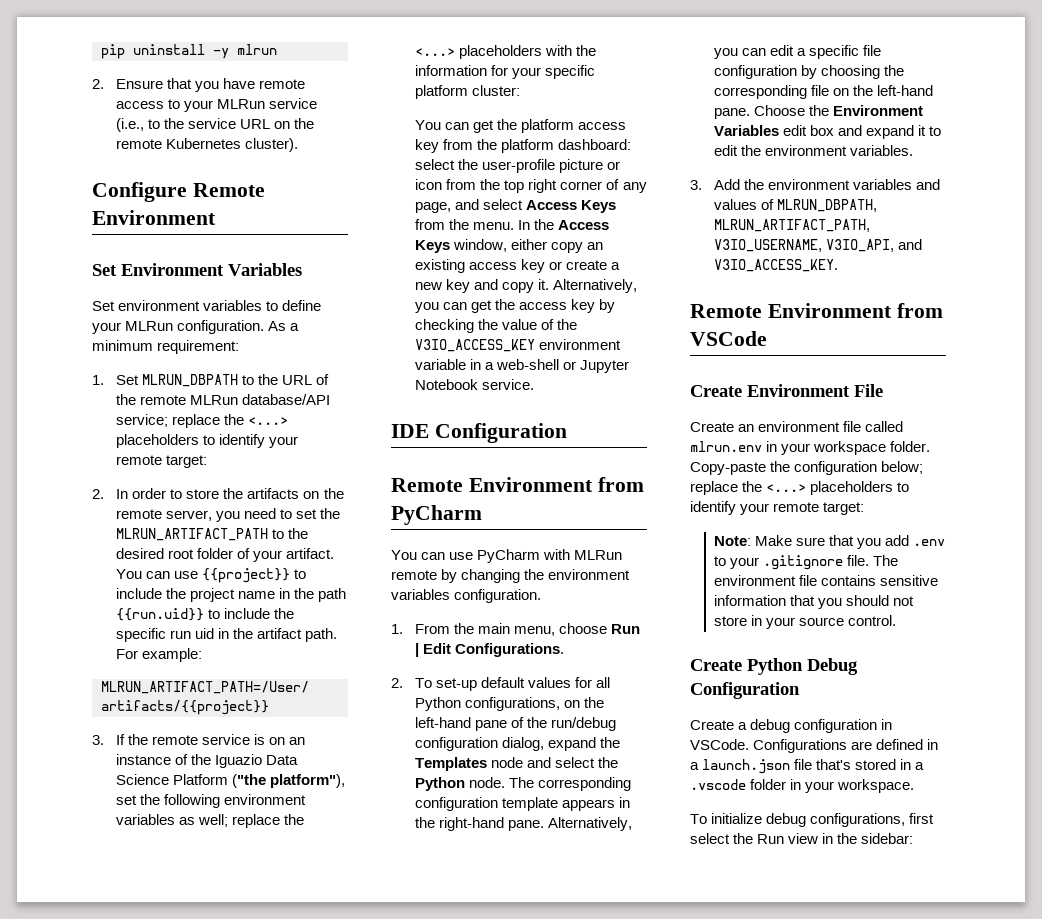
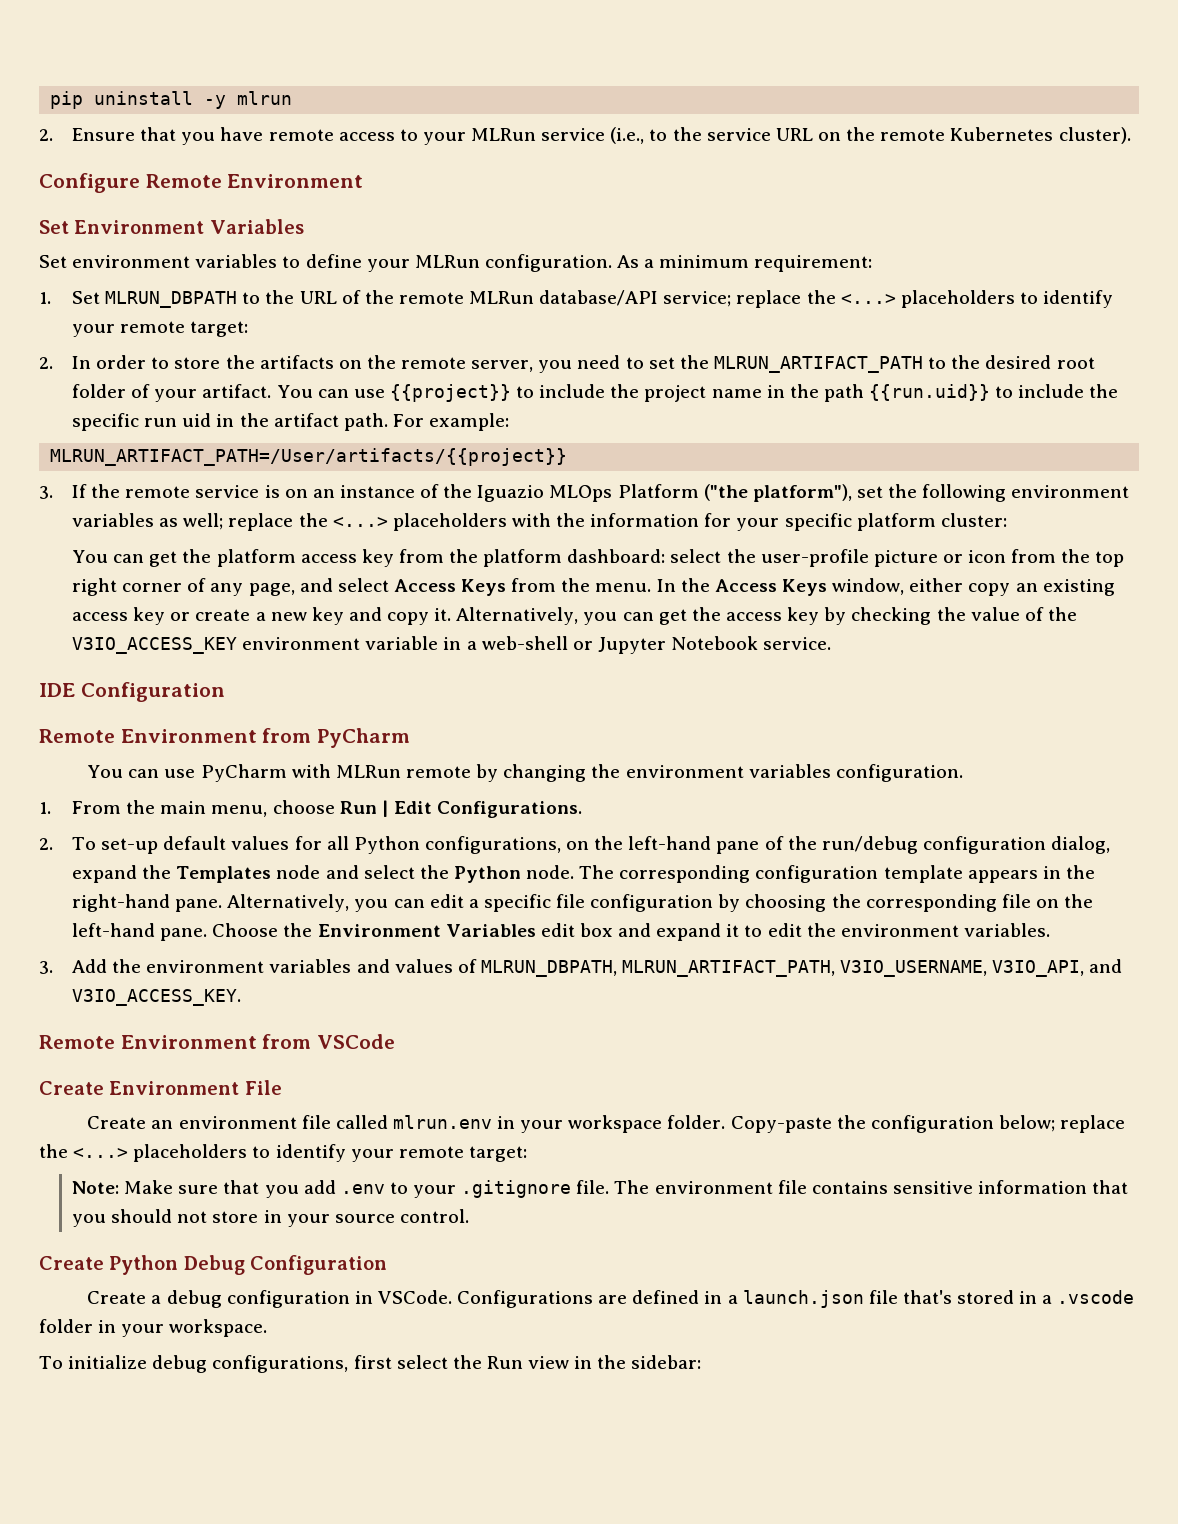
[266,755,299,765] [116,774,170,785] Data Science -> [549,485,613,502] MLOps

